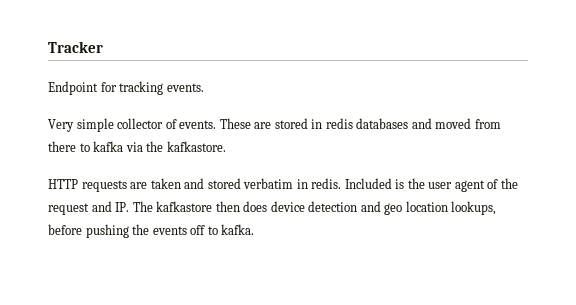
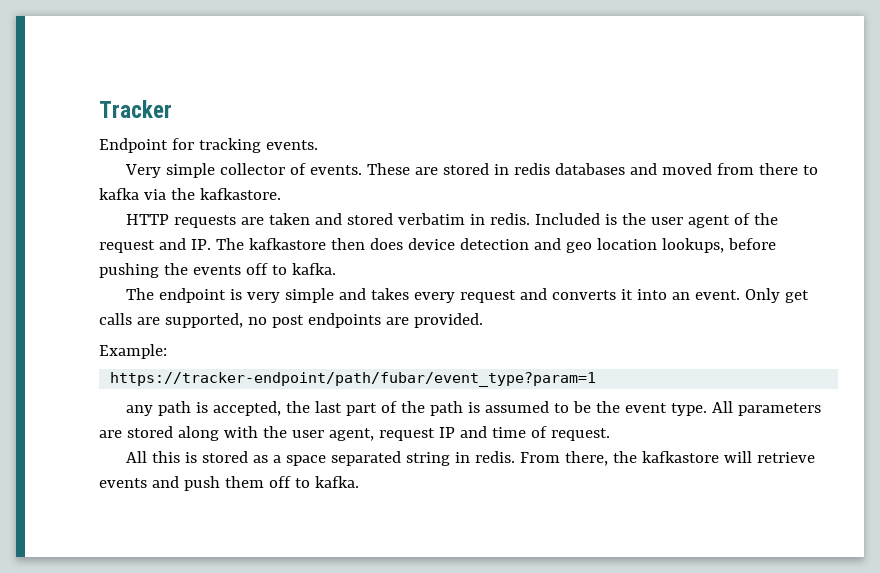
(255, 229) none -> [126,288,810,303] [99,313,483,328] [99,344,167,359] [110,372,597,387] [126,401,822,416] [99,426,610,441] [126,451,816,466] [99,476,359,491] // The endpoint is very simple and takes every request and converts it into an event. Only get calls are supported, no post endpoints are provided. // Example: // https://tracker-endpoint/path/fubar/event_type?param=1 // any path is accepted, the last part of the path is assumed to be the event type. All parameters are stored along with the user agent, request IP and time of request. // All this is stored as a space separated string in redis. From there, the kafkastore will retrieve events and push them off to kafka.

